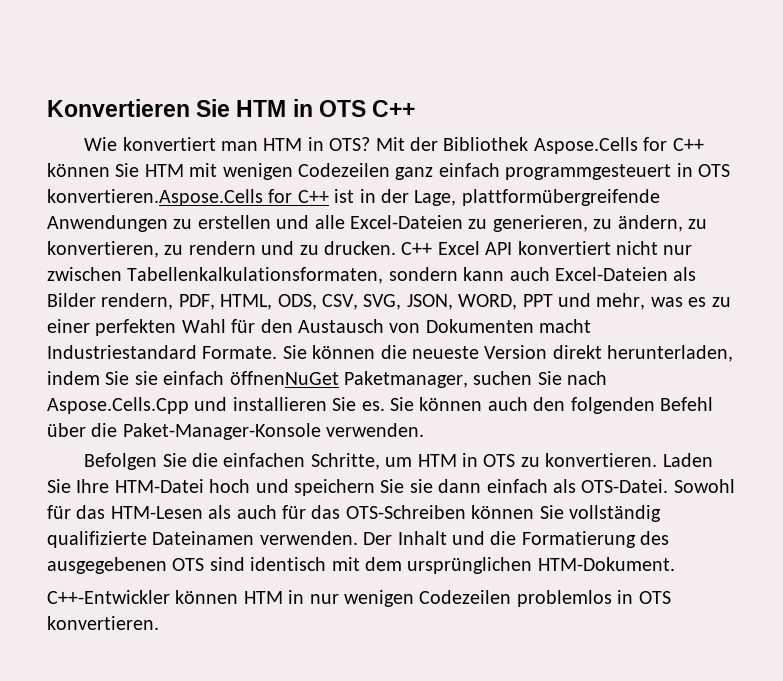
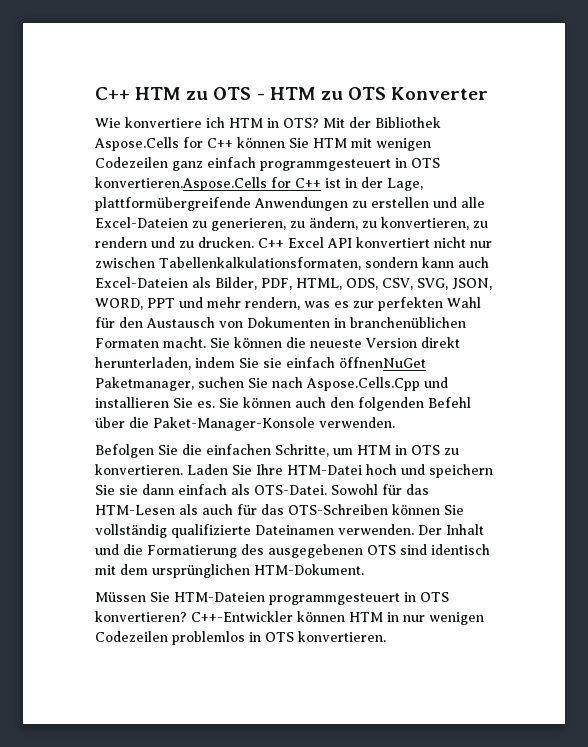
[47,99,416,117] Konvertieren Sie HTM in OTS C++ -> [95,87,489,100] C++ HTM zu OTS - HTM zu OTS Konverter
[122,137,259,151] konvertiert man -> [125,117,225,128] konvertiere ich
[47,293,174,310] Bilder rendern, -> [215,277,257,290] Bilder,
[596,293,731,310] [47,319,90,333] mehr, was es zu einer -> [207,297,374,310] mehr rendern, was es zur
[539,319,592,333] [47,345,278,359] macht Industriestandard Formate. -> [334,317,466,328] [95,337,206,348] in branchenüblichen Formaten macht.
(675, 564) none -> [95,592,449,605] [95,611,187,622] Müssen Sie HTM-Dateien programmgesteuert in OTS konvertieren?

